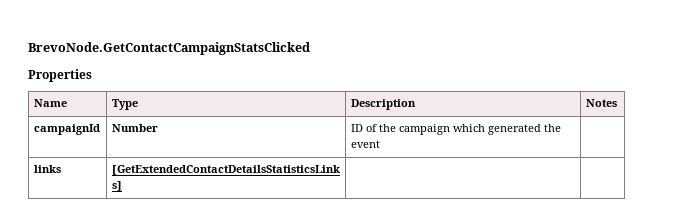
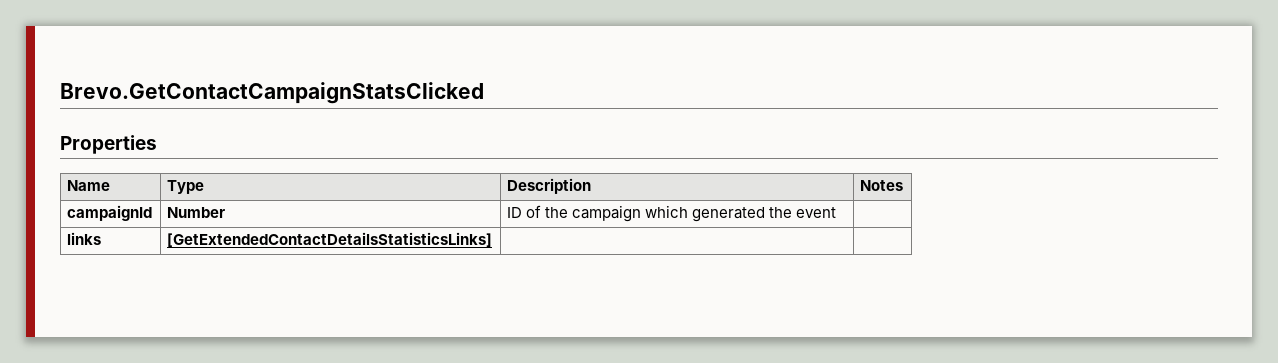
[28,42,310,55] BrevoNode.GetContactCampaignStatsClicked -> [60,82,484,104] Brevo.GetContactCampaignStatsClicked

